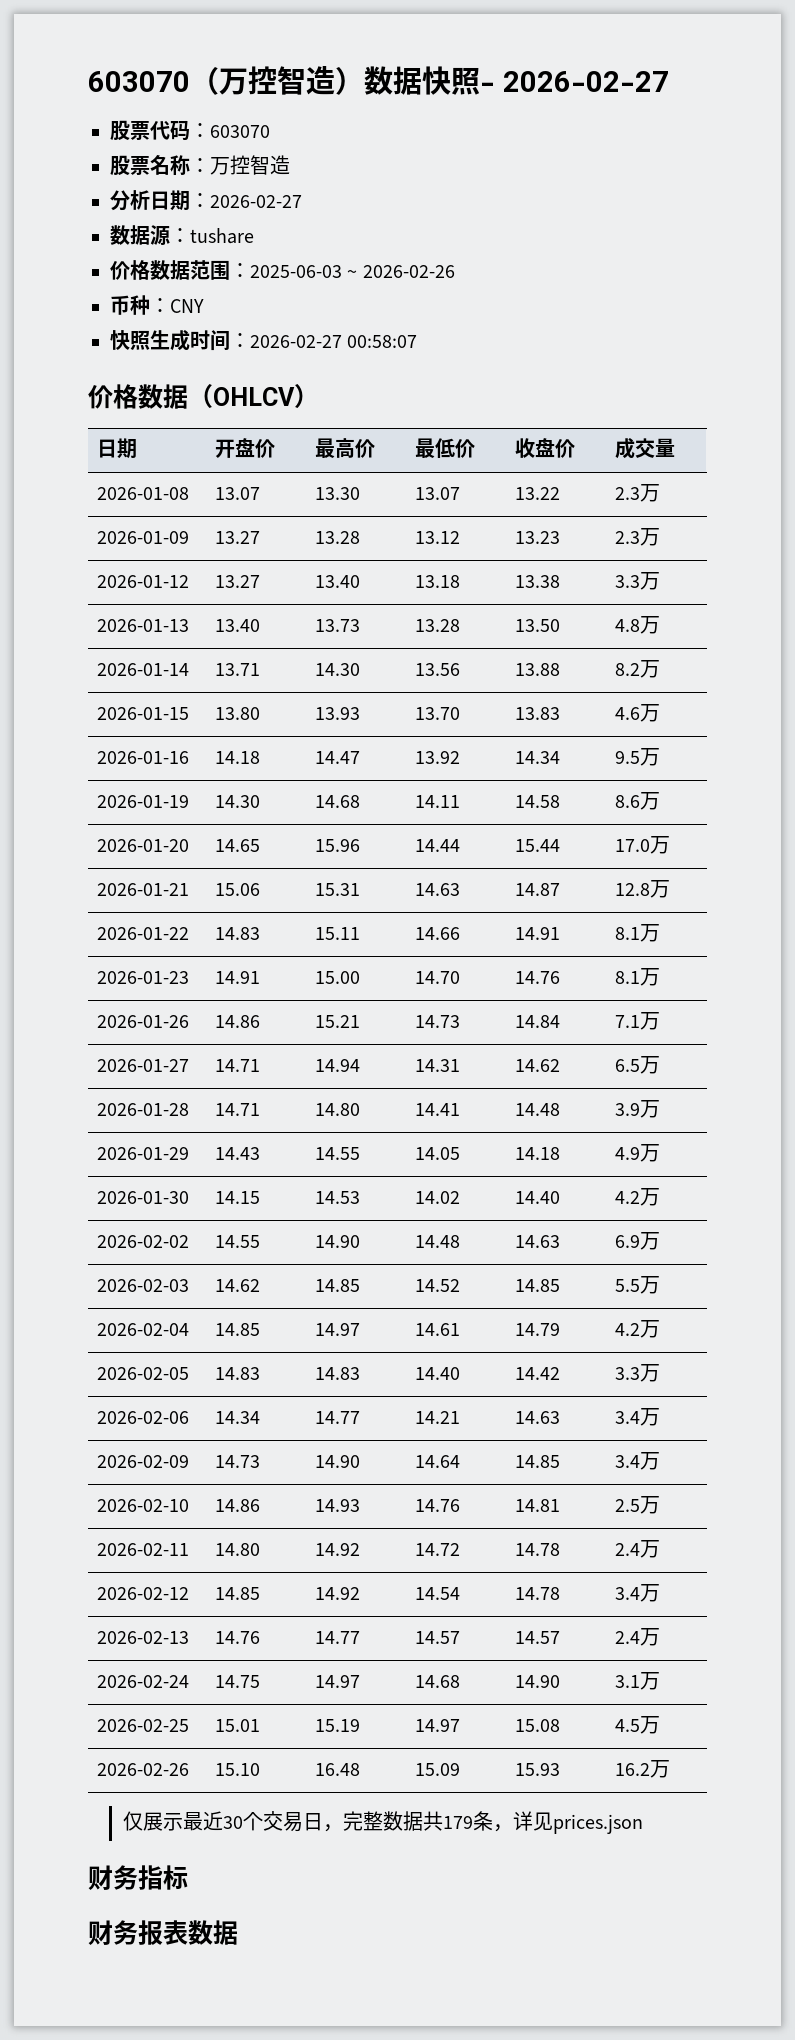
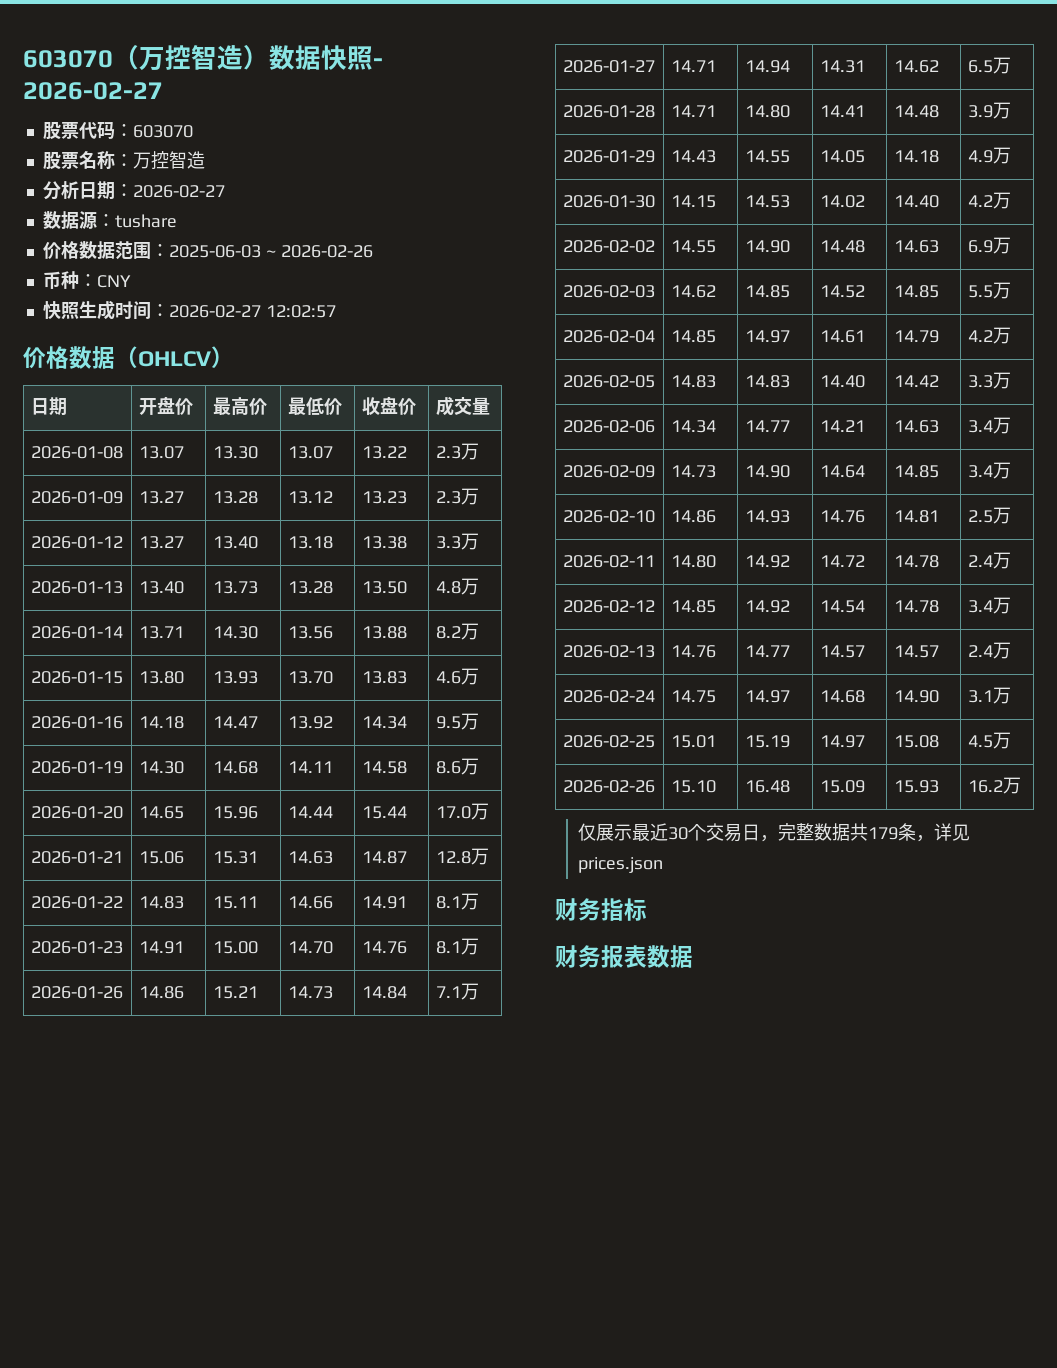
[347,335,418,348] 00:58:07 -> [265,305,336,318] 12:02:57

